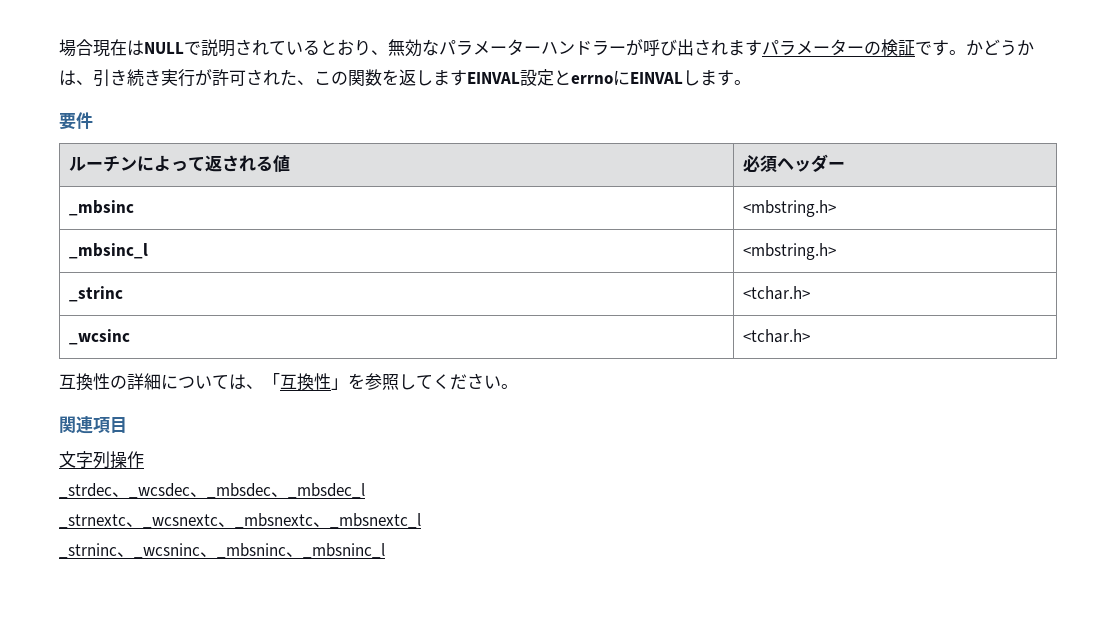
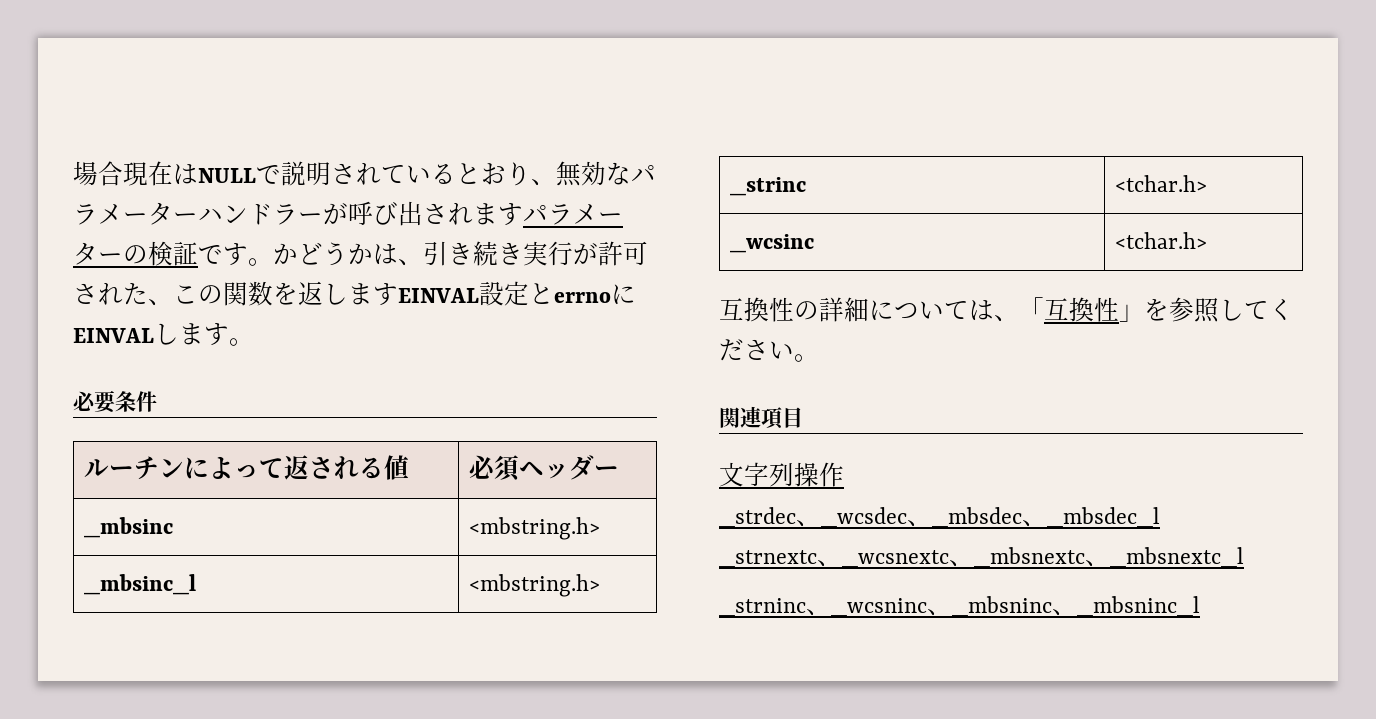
[59,113,76,130] 要 -> [73,390,136,413] 必要条

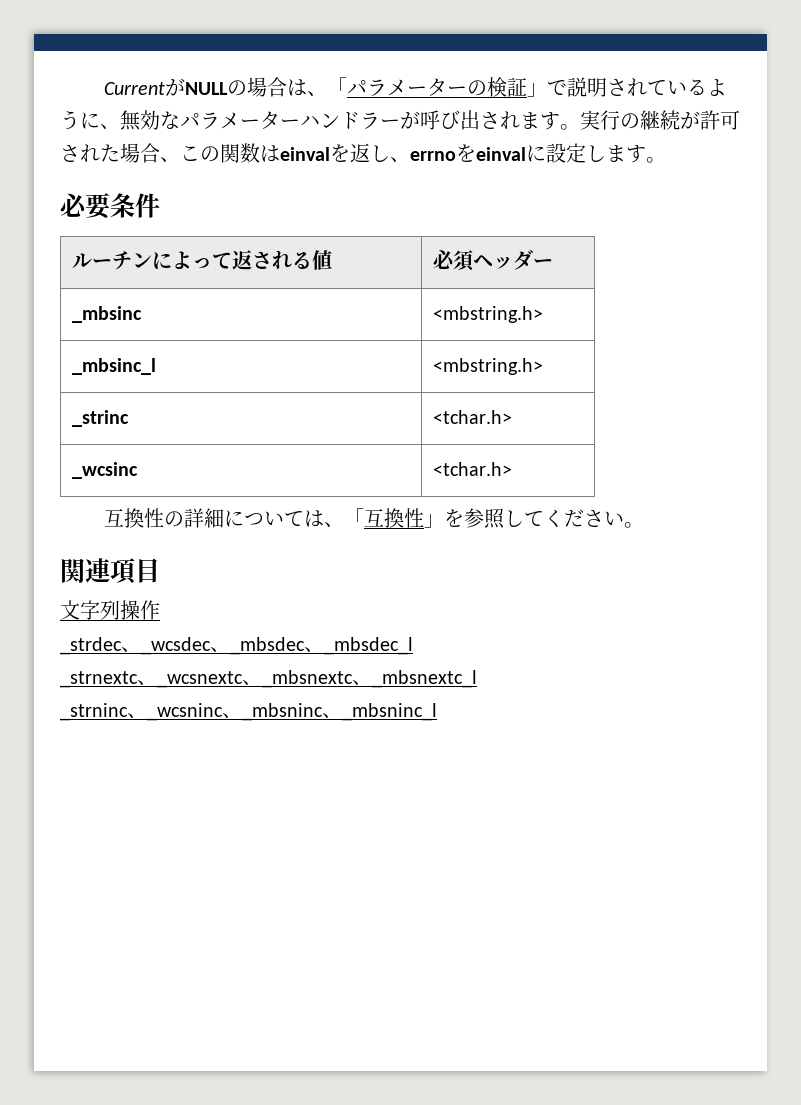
[73,161,256,186] 場合現在はNULL -> [104,77,548,97] CurrentがNULLの場合は、「パラメーターの検証」
[456,162,531,186] とおり -> [707,79,728,96] [60,110,100,130] ように
[523,204,623,225] [73,241,573,266] パラメーターの検証です。かどうかは、引き続き実行 -> [560,110,680,130] 。実行の継続
(148, 293) none -> [120,143,160,163] 場合
[273,281,636,306] [73,328,154,343] を返しますEINVAL設定とerrnoにEINVAL -> [260,143,586,163] はeinvalを返し、errnoをeinvalに設定

